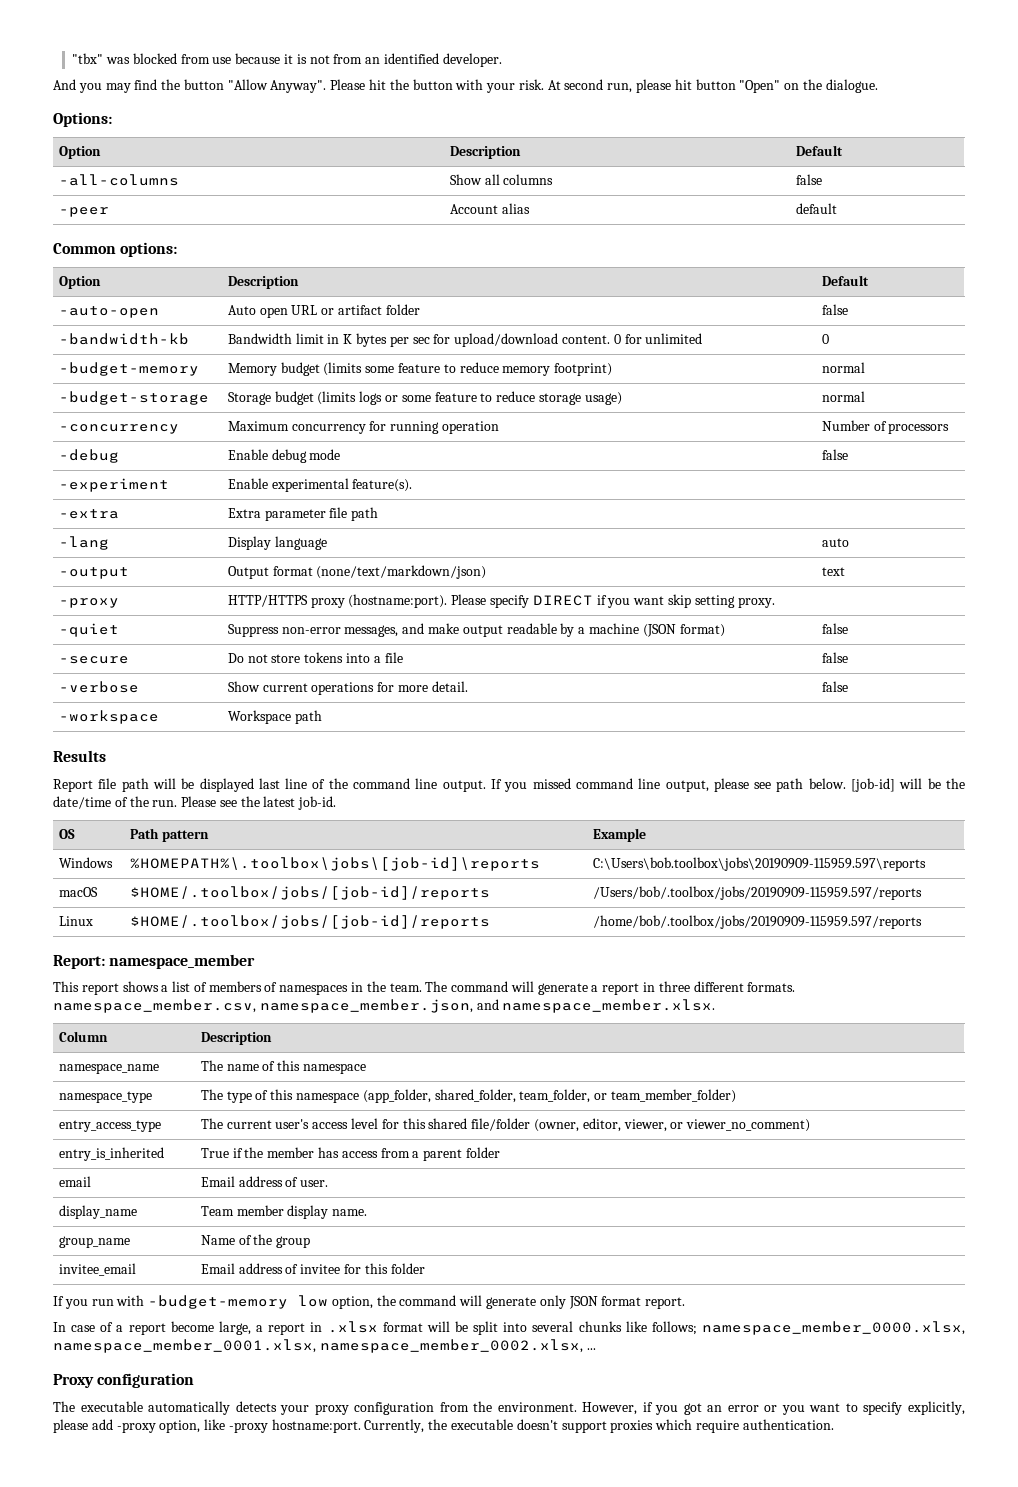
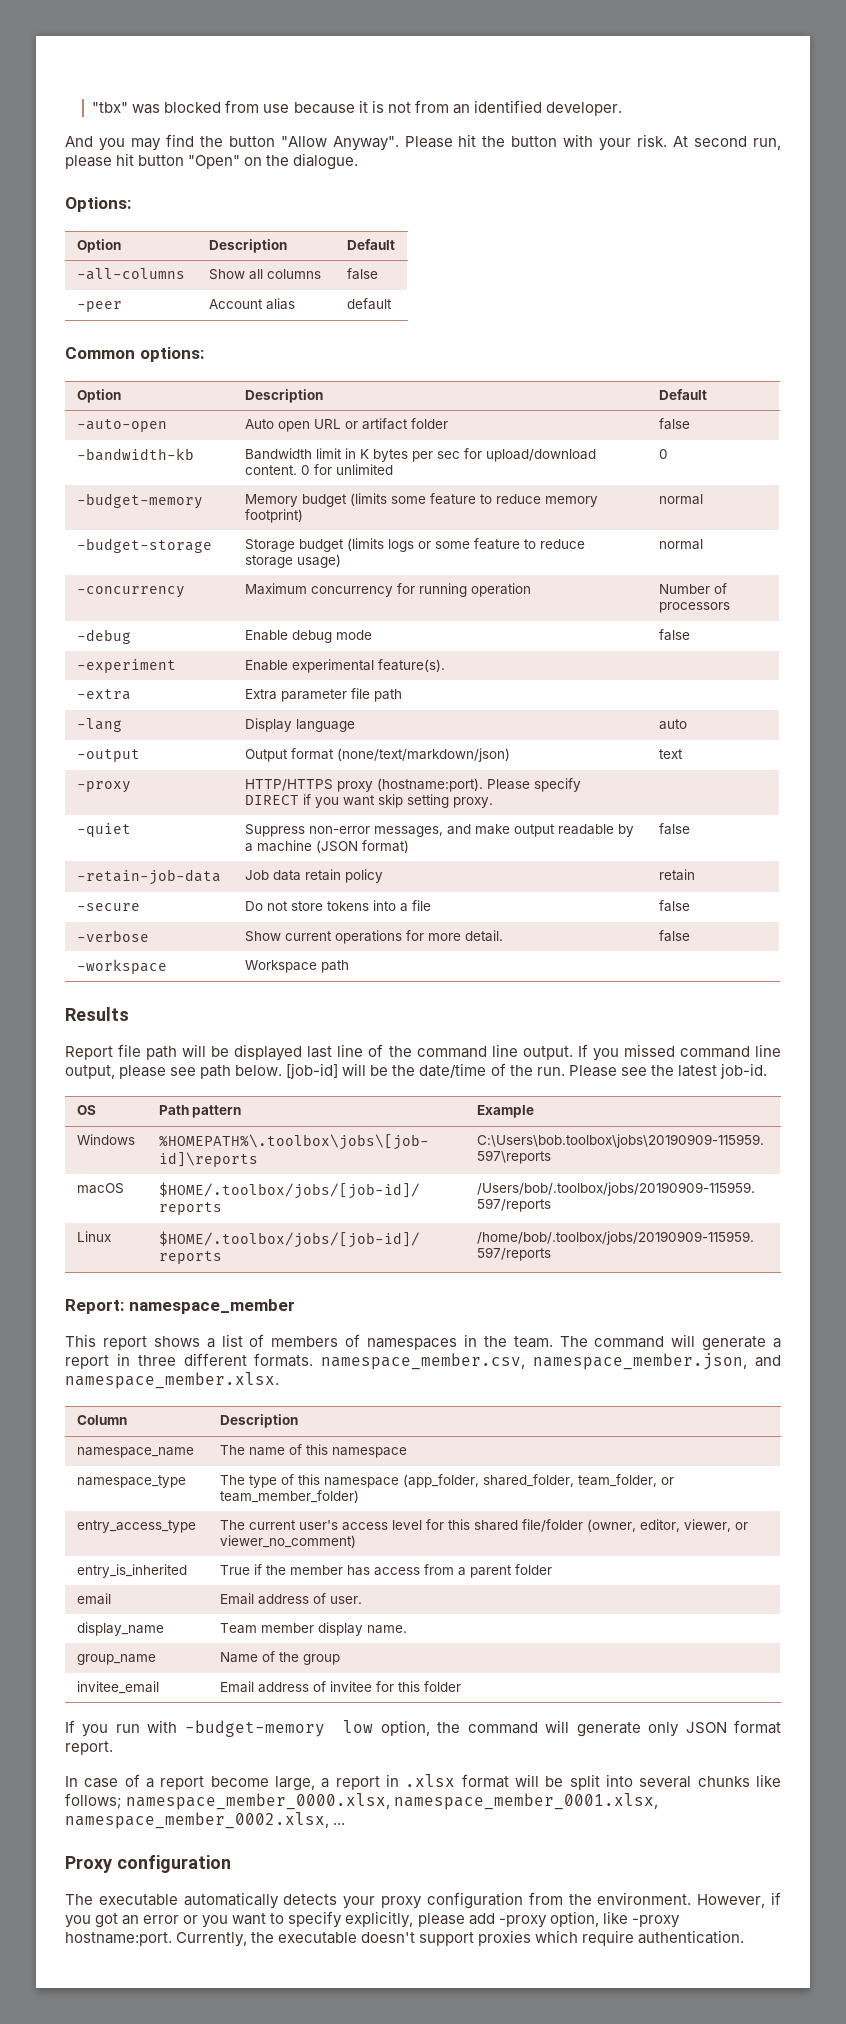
(848, 628) none -> [76,869,221,885] [244,869,383,883] [658,869,695,881] // -retain-job-data | Job data retain policy | retain

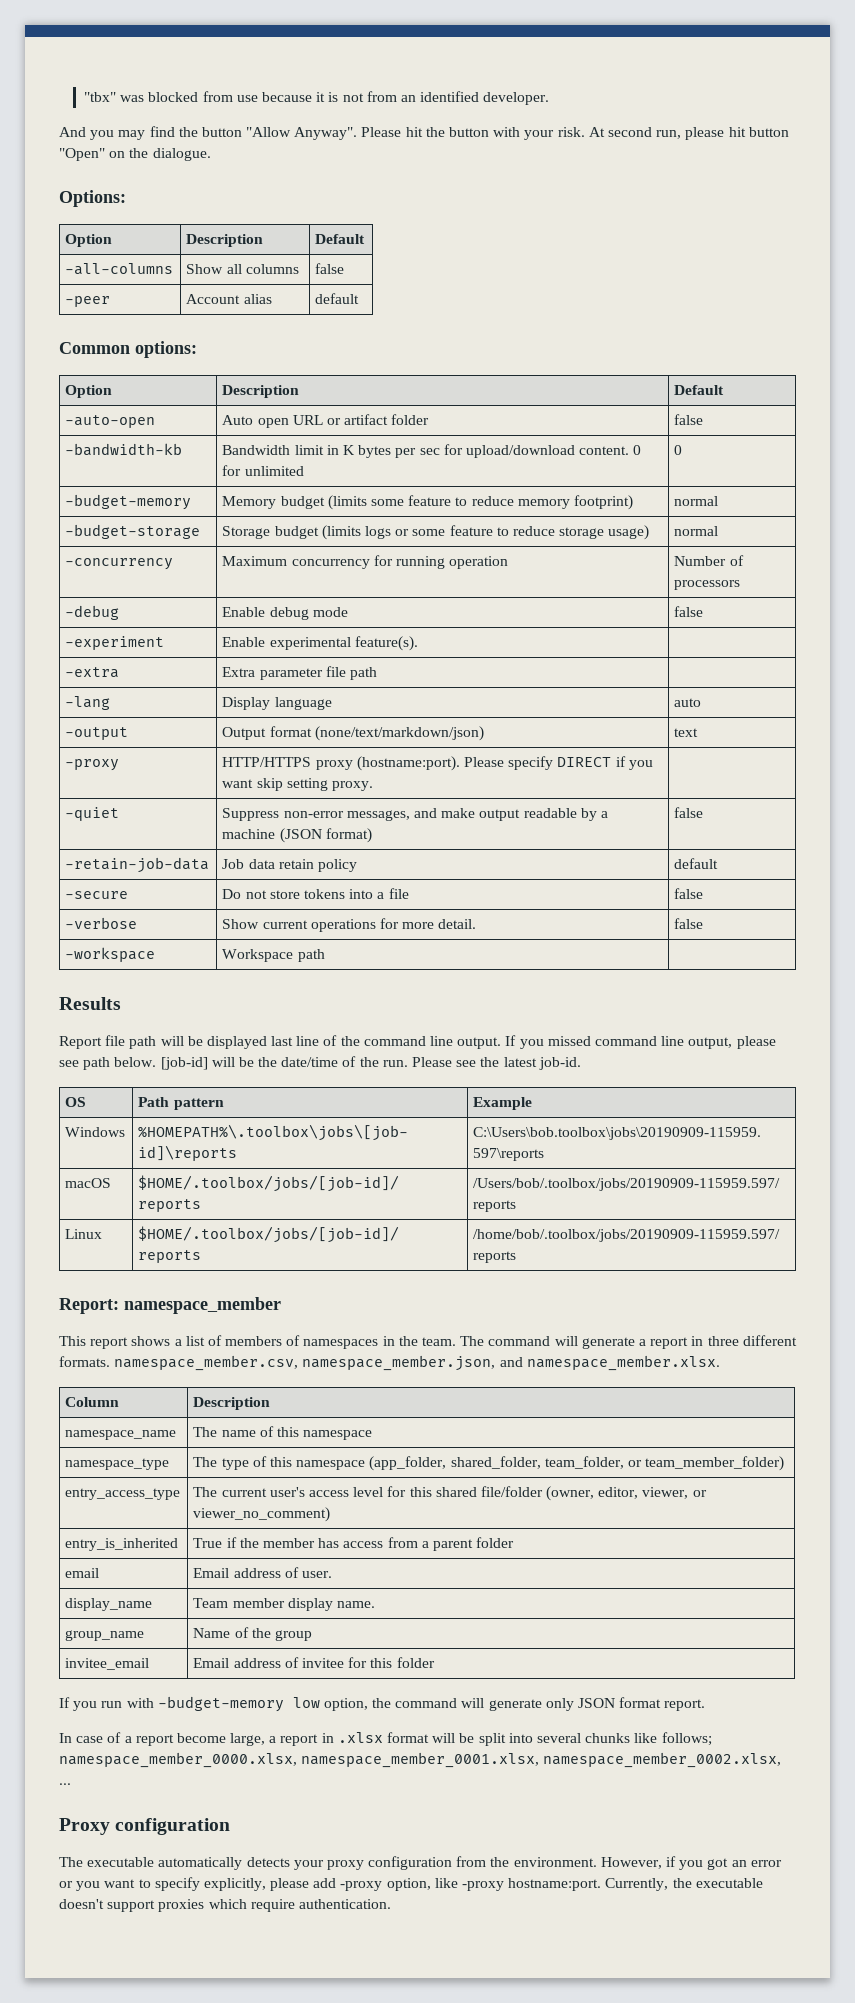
[658,869,695,881] retain -> [674,858,719,869] default

